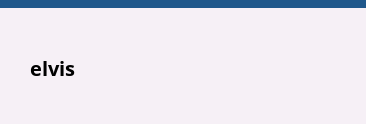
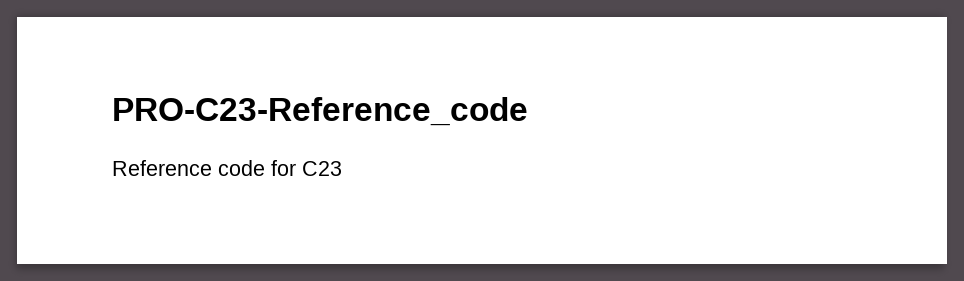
[30,61,75,76] elvis -> [112,97,528,126] [112,160,342,176] PRO-C23-Reference_code // Reference code for C23

